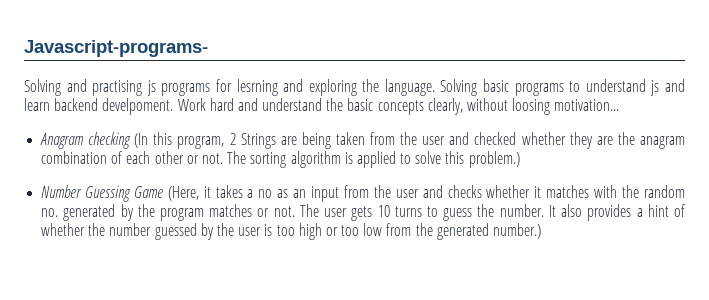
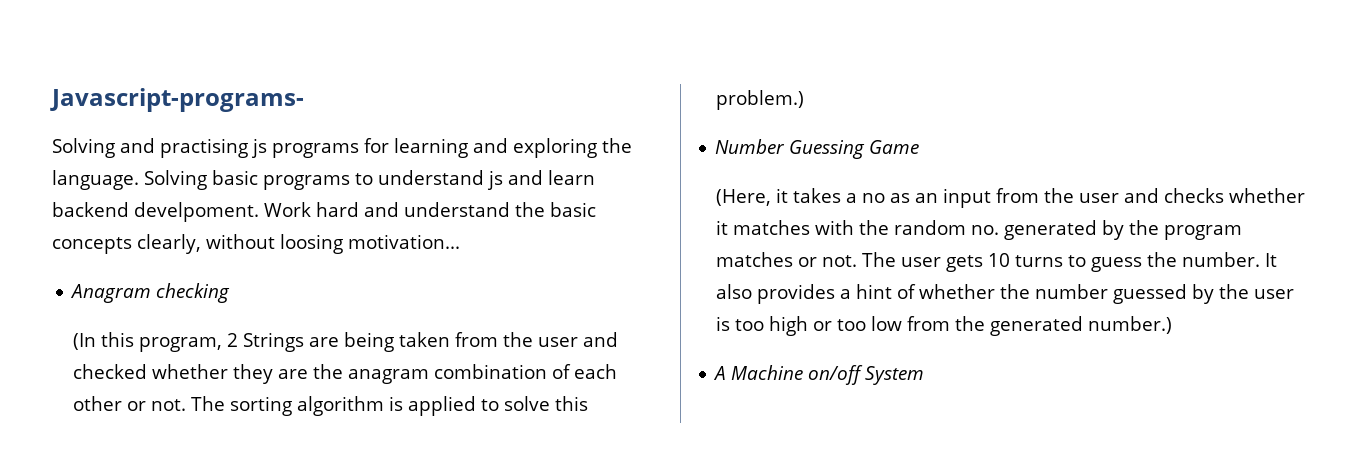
[236,79,278,96] lesrning -> [394,138,468,158] learning
(132, 140) none -> (231, 293) //
(163, 192) none -> (920, 147) //
(542, 231) none -> [713,365,925,385] // A Machine on/off System

